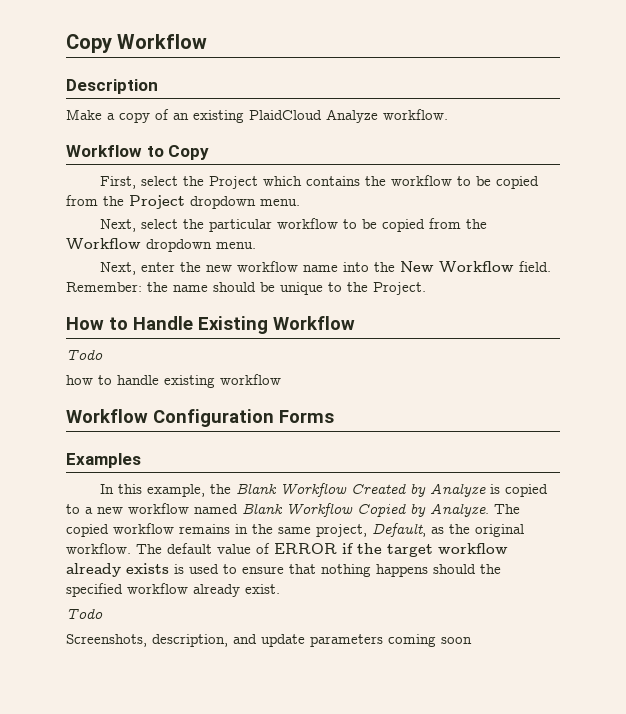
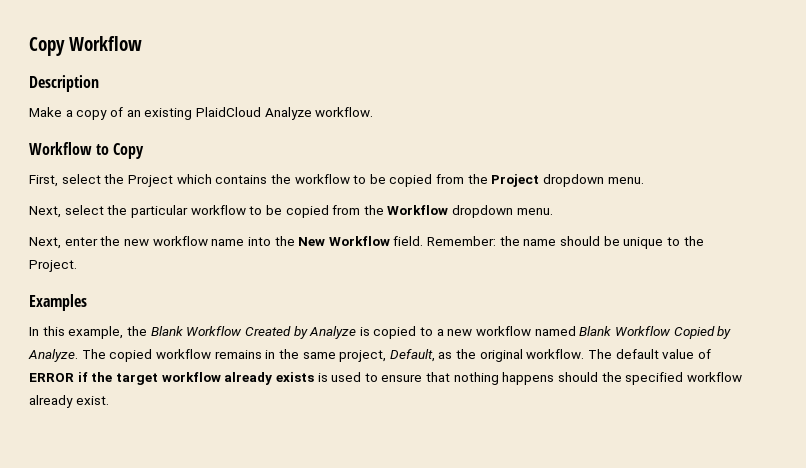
[66,316,355,334] [66,349,103,360] [66,374,281,388] [66,409,334,427] // How to Handle Existing Workflow // Todo // how to handle existing workflow // Workflow Configuration Forms -> (77, 266) none
[66,608,103,619] [66,634,472,647] // Todo // Screenshots, description, and update parameters coming soon -> (109, 400) none

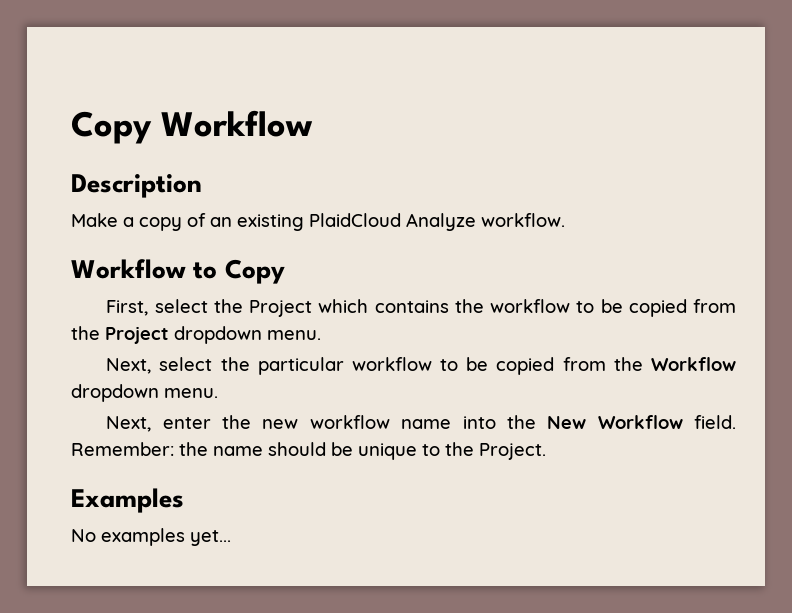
[29,326,732,339] [28,349,711,362] [29,372,742,385] [29,395,109,408] In this example, the Blank Workflow Created by Analyze is copied to a new workflow named Blank Workflow Copied by Analyze. The copied workflow remains in the same project, Default, as the original workflow. The default value of ERROR if the target workflow already exists is used to ensure that nothing happens should the specified workflow already exist. -> [71,528,231,546] No examples yet...

